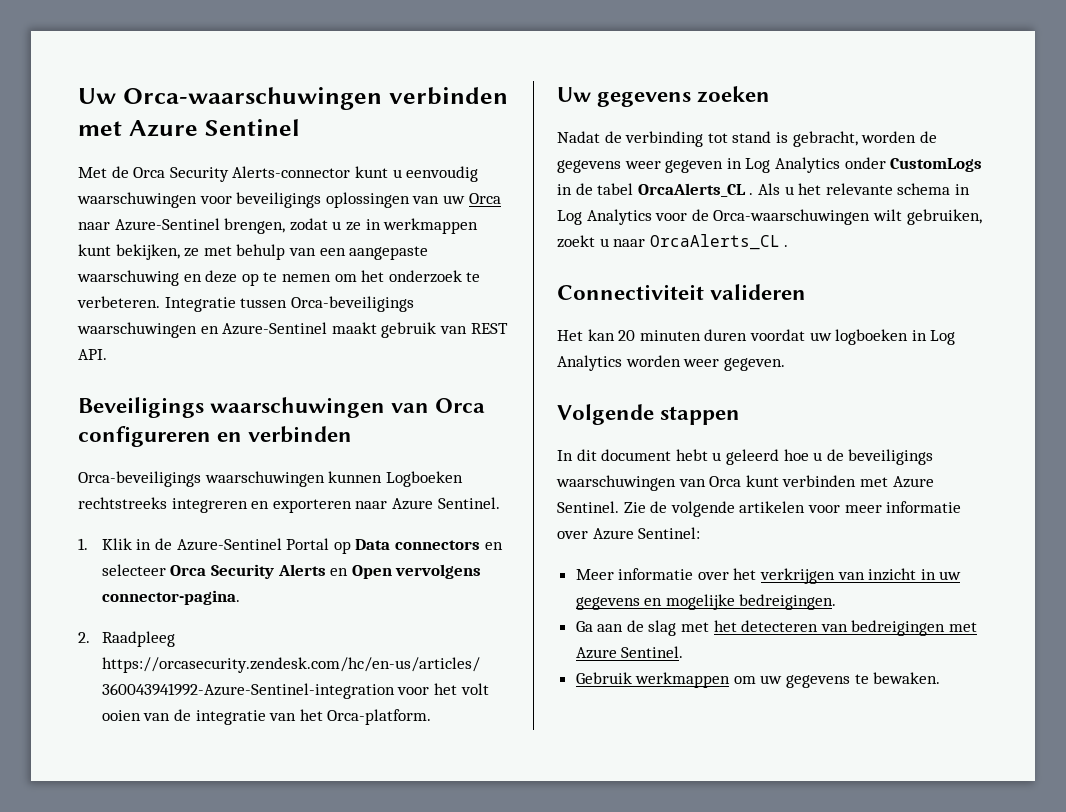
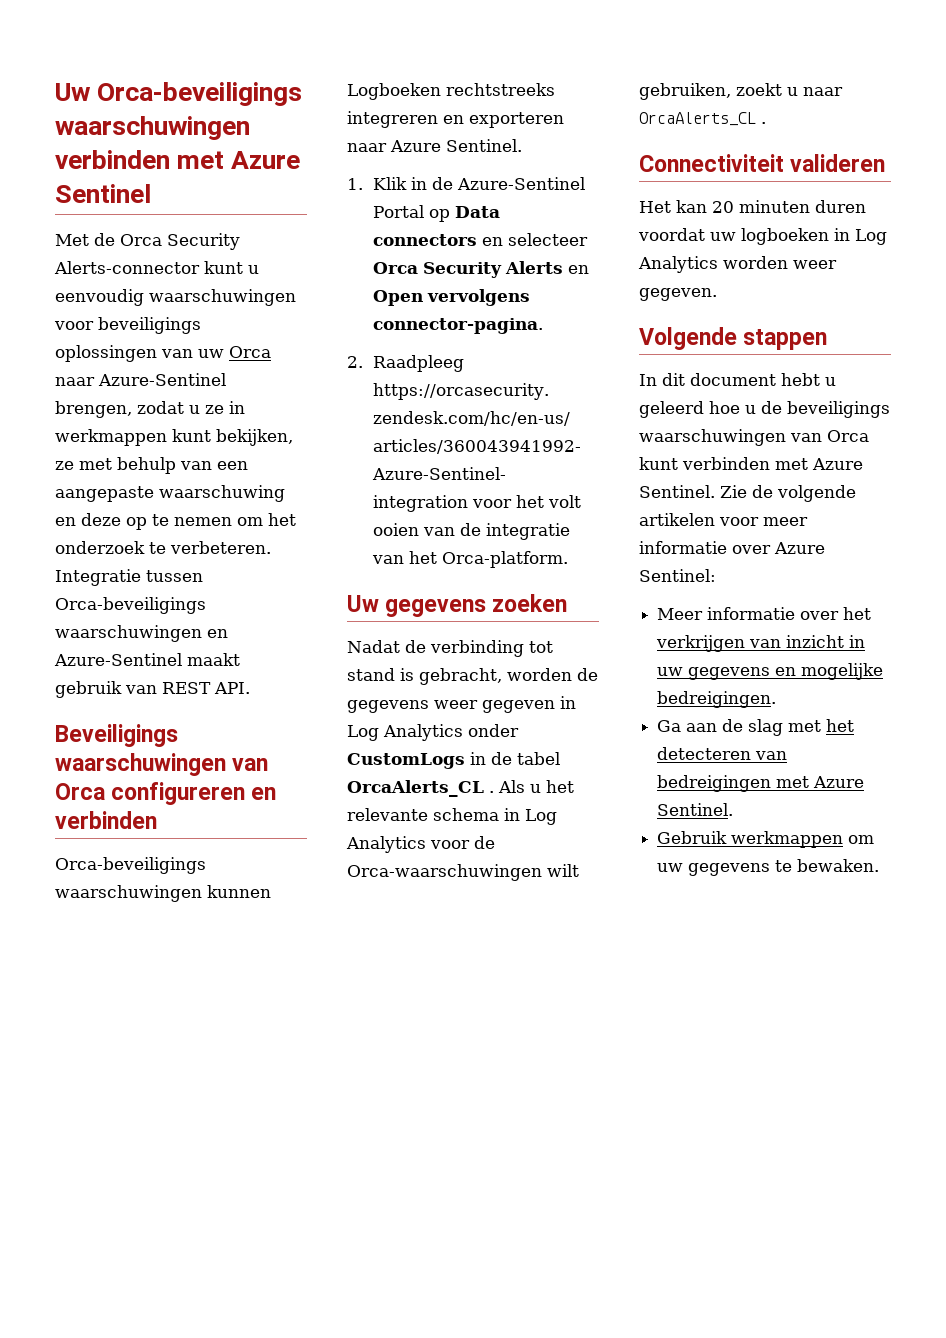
[78,87,382,110] Uw Orca-waarschuwingen -> [55,82,303,106] [55,116,250,140] Uw Orca-beveiligings waarschuwingen

